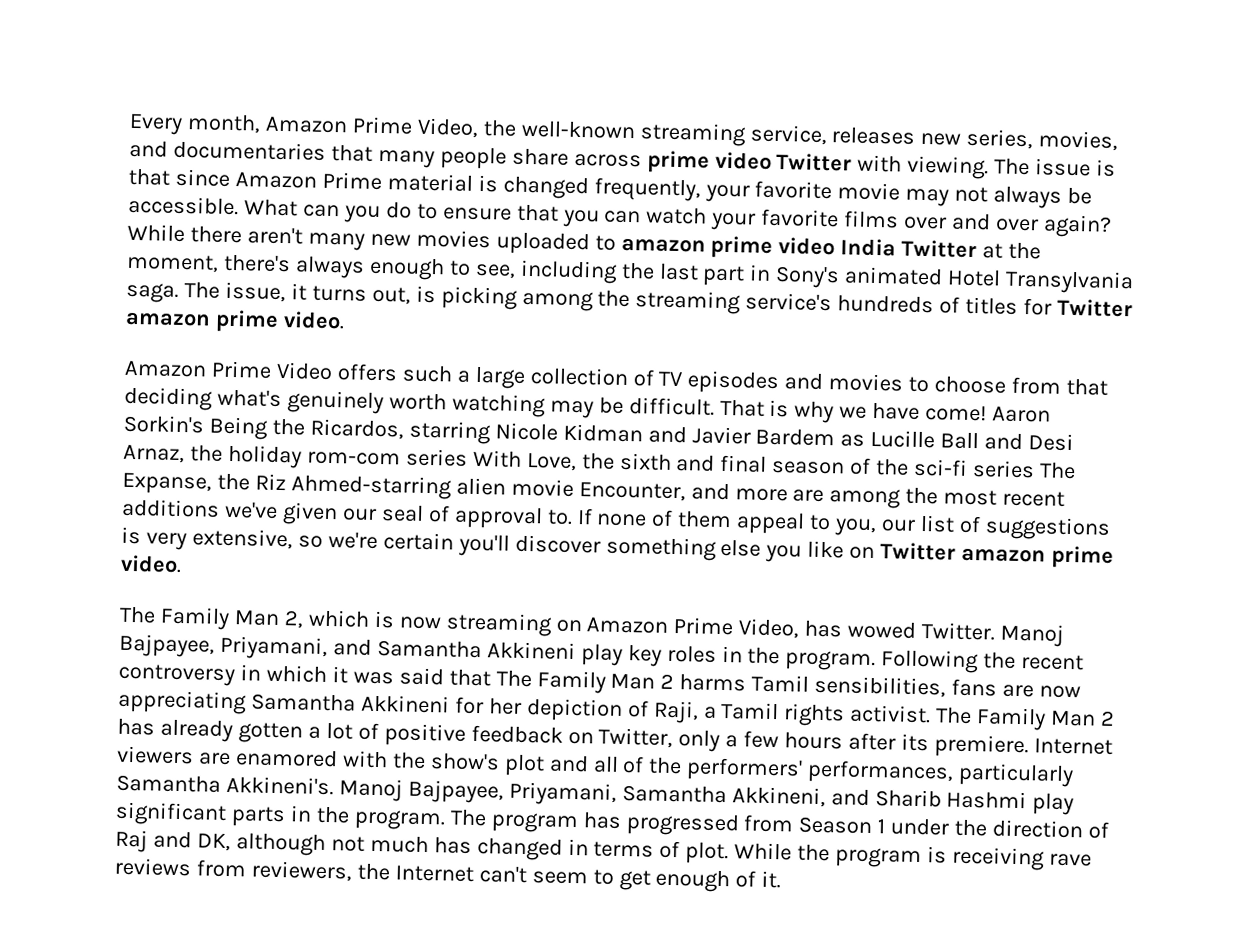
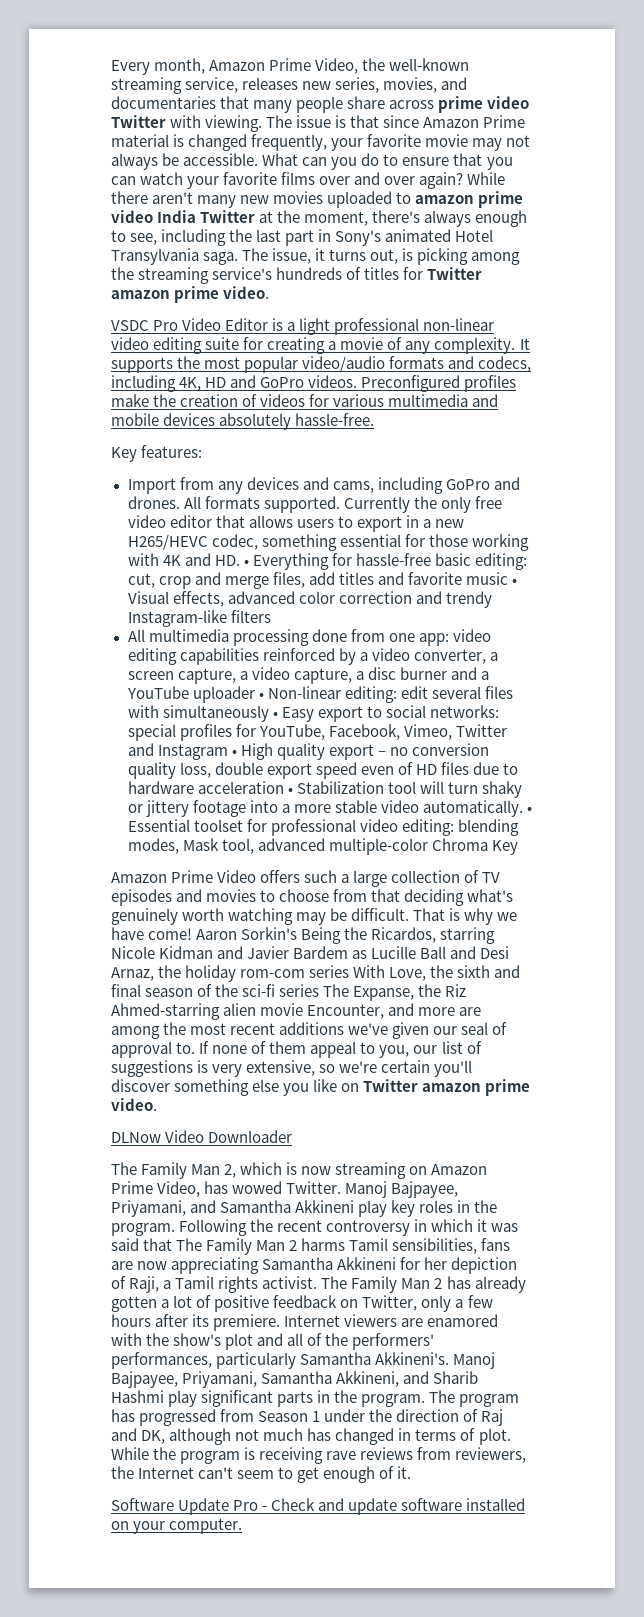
(345, 320) none -> [111,318,495,335] [111,337,530,354] [111,356,532,373] [111,375,517,392] [111,394,499,407] [111,413,375,430] [111,445,203,462] [127,477,520,494] [127,496,502,513] [127,515,464,532] [127,534,529,551] [127,553,527,570] [127,572,517,589] [127,591,492,608] [127,610,271,627] [127,629,491,646] [127,648,498,665] [127,667,489,684] [126,686,513,703] [127,705,499,722] [127,724,507,741] [127,743,489,760] [127,762,518,779] [127,781,522,798] [127,800,532,817] [127,819,519,836] [127,838,518,855] // VSDC Pro Video Editor is a light professional non-linear video editing suite for creating a movie of any complexity. It supports the most popular video/audio formats and codecs, including 4K, HD and GoPro videos. Preconfigured profiles make the creation of videos for various multimedia and mobile devices absolutely hassle-free. // Key features: // Import from any devices and cams, including GoPro and drones. All formats supported. Сurrently the only free video editor that allows users to export in a new H265/HEVC codec, something essential for those working with 4K and HD. • Everything for hassle-free basic editing: cut, crop and merge files, add titles and favorite music • Visual effects, advanced color correction and trendy Instagram-like filters // All multimedia processing done from one app: video editing capabilities reinforced by a video converter, a screen capture, a video capture, a disc burner and a YouTube uploader • Non-linear editing: edit several files with simultaneously • Easy export to social networks: special profiles for YouTube, Facebook, Vimeo, Twitter and Instagram • High quality export – no conversion quality loss, double export speed even of HD files due to hardware acceleration • Stabilization tool will turn shaky or jittery footage into a more stable video automatically. • Essential toolset for professional video editing: blending modes, Mask tool, advanced multiple-color Chroma Key
(182, 563) none -> [111,1130,293,1143] // DLNow Video Downloader
(782, 879) none -> [111,1498,526,1515] [111,1518,243,1534] // Software Update Pro - Check and update software installed on your computer.

